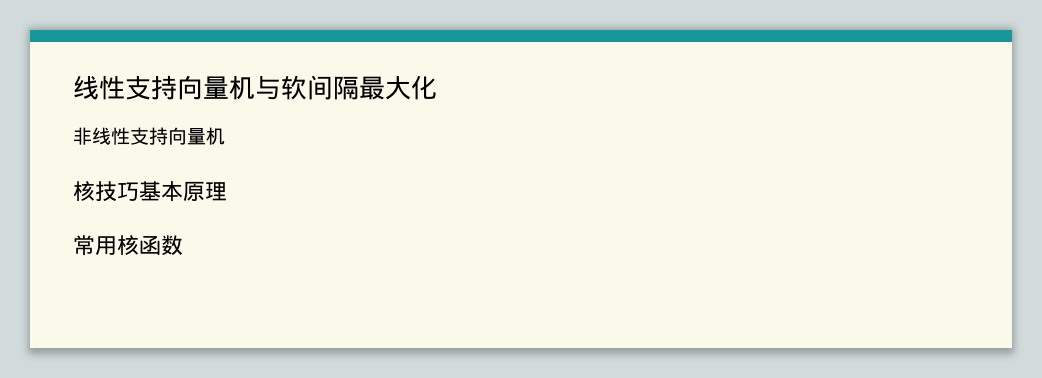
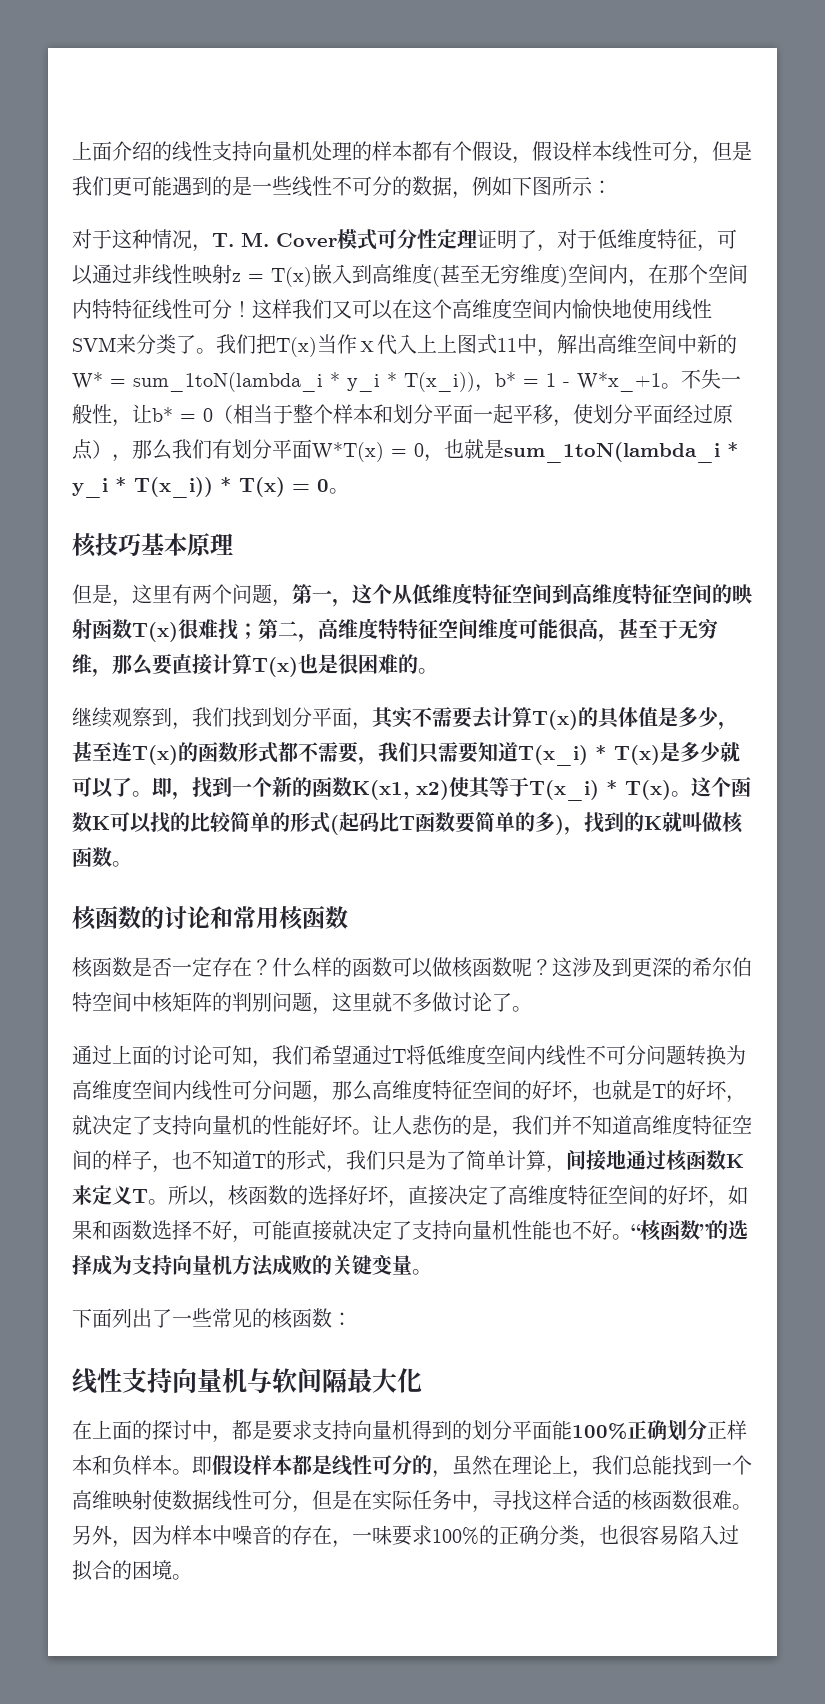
(73, 87) none -> [72,141,752,164] [72,176,612,199] [72,228,737,252] [72,263,748,287] [72,298,712,320] [72,334,737,357] [72,369,741,392] [72,404,733,427] [72,439,739,463] [72,477,349,498] [72,533,233,558] [72,583,752,607] [72,618,718,642] [72,653,438,677] [72,706,738,730] [72,741,740,766] [72,776,751,801] [72,812,744,835] [72,847,132,867] [72,906,348,931] [72,957,752,978] [72,992,532,1015] [72,1044,746,1068] [72,1079,746,1103] [72,1114,752,1138] [72,1150,744,1173] [72,1184,748,1208] [72,1220,748,1243] [72,1254,432,1277] [72,1308,352,1329] 上面介绍的线性支持向量机处理的样本都有个假设，假设样本线性可分，但是我们更可能遇到的是一些线性不可分的数据，例如下图所示： // 对于这种情况，T. M. Cover模式可分性定理证明了，对于低维度特征，可以通过非线性映射z = T(x)嵌入到高维度(甚至无穷维度)空间内，在那个空间内特特征线性可分！这样我们又可以在这个高维度空间内愉快地使用线性SVM来分类了。我们把T(x)当作ｘ代入上上图式11中，解出高维空间中新的W* = sum_1toN(lambda_i * y_i * T(x_i))，b* = 1 - W*x_+1。不失一般性，让b* = 0（相当于整个样本和划分平面一起平移，使划分平面经过原点），那么我们有划分平面W*T(x) = 0，也就是sum_1toN(lambda_i * y_i * T(x_i)) * T(x) = 0。 // 核技巧基本原理 // 但是，这里有两个问题，第一，这个从低维度特征空间到高维度特征空间的映射函数T(x)很难找；第二，高维度特特征空间维度可能很高，甚至于无穷维，那么要直接计算T(x)也是很困难的。 // 继续观察到，我们找到划分平面，其实不需要去计算T(x)的具体值是多少，甚至连T(x)的函数形式都不需要，我们只需要知道T(x_i) * T(x)是多少就可以了。即，找到一个新的函数K(x1, x2)使其等于T(x_i) * T(x)。这个函数K可以找的比较简单的形式(起码比T函数要简单的多)，找到的K就叫做核函数。 // 核函数的讨论和常用核函数 // 核函数是否一定存在？什么样的函数可以做核函数呢？这涉及到更深的希尔伯特空间中核矩阵的判别问题，这里就不多做讨论了。 // 通过上面的讨论可知，我们希望通过T将低维度空间内线性不可分问题转换为高维度空间内线性可分问题，那么高维度特征空间的好坏，也就是T的好坏，就决定了支持向量机的性能好坏。让人悲伤的是，我们并不知道高维度特征空间的样子，也不知道T的形式，我们只是为了简单计算，间接地通过核函数K来定义T。所以，核函数的选择好坏，直接决定了高维度特征空间的好坏，如果和函数选择不好，可能直接就决定了支持向量机性能也不好。“核函数”的选择成为支持向量机方法成败的关键变量。 // 下面列出了一些常见的核函数： //
[73,127,225,145] [73,181,227,202] [73,235,183,256] 非线性支持向量机 // 核技巧基本原理 // 常用核函数 -> [72,1420,747,1443] [72,1455,752,1478] [72,1490,752,1513] [72,1525,739,1548] [72,1560,192,1581] 在上面的探讨中，都是要求支持向量机得到的划分平面能100%正确划分正样本和负样本。即假设样本都是线性可分的，虽然在理论上，我们总能找到一个高维映射使数据线性可分，但是在实际任务中，寻找这样合适的核函数很难。另外，因为样本中噪音的存在，一味要求100%的正确分类，也很容易陷入过拟合的困境。

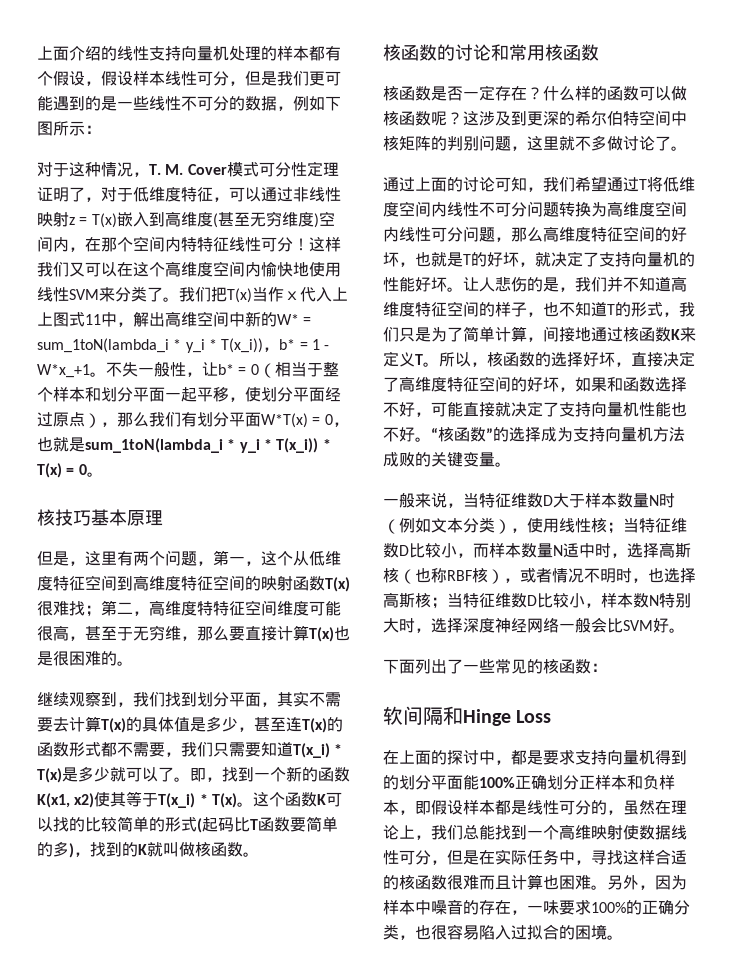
(432, 1272) none -> [383,492,675,508] [383,517,687,534] [383,542,691,558] [383,568,696,584] [383,592,691,609] [383,617,685,633] // 一般来说，当特征维数D大于样本数量N时（例如文本分类），使用线性核；当特征维数D比较小，而样本数量N适中时，选择高斯核（也称RBF核），或者情况不明时，也选择高斯核；当特征维数D比较小，样本数N特别大时，选择深度神经网络一般会比SVM好。
[72,1367,422,1394] 线性支持向量机与软间隔最大化 -> [383,706,552,726] 软间隔和Hinge Loss
[172,1469,192,1475] 。 -> [399,810,415,815] ，
(732, 1500) none -> [479,874,591,890] 而且计算也困难

